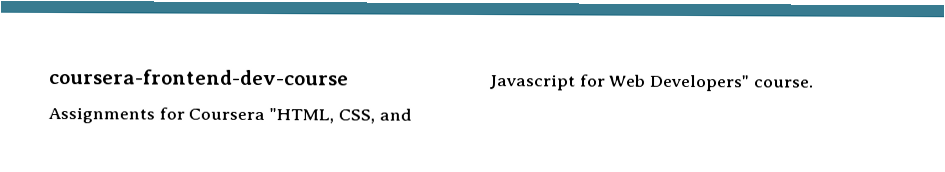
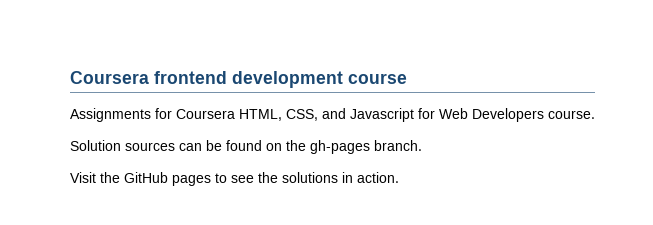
[49,69,349,86] coursera-frontend-dev-course -> [70,71,407,88] Coursera frontend development course
[269,108,335,124] "HTML, -> [239,109,282,121] HTML,
[649,74,751,92] Developers" -> [472,108,544,122] Developers
(814, 83) none -> [70,140,422,154] [70,172,399,186] // Solution sources can be found on the gh-pages branch. // Visit the GitHub pages to see the solutions in action.

